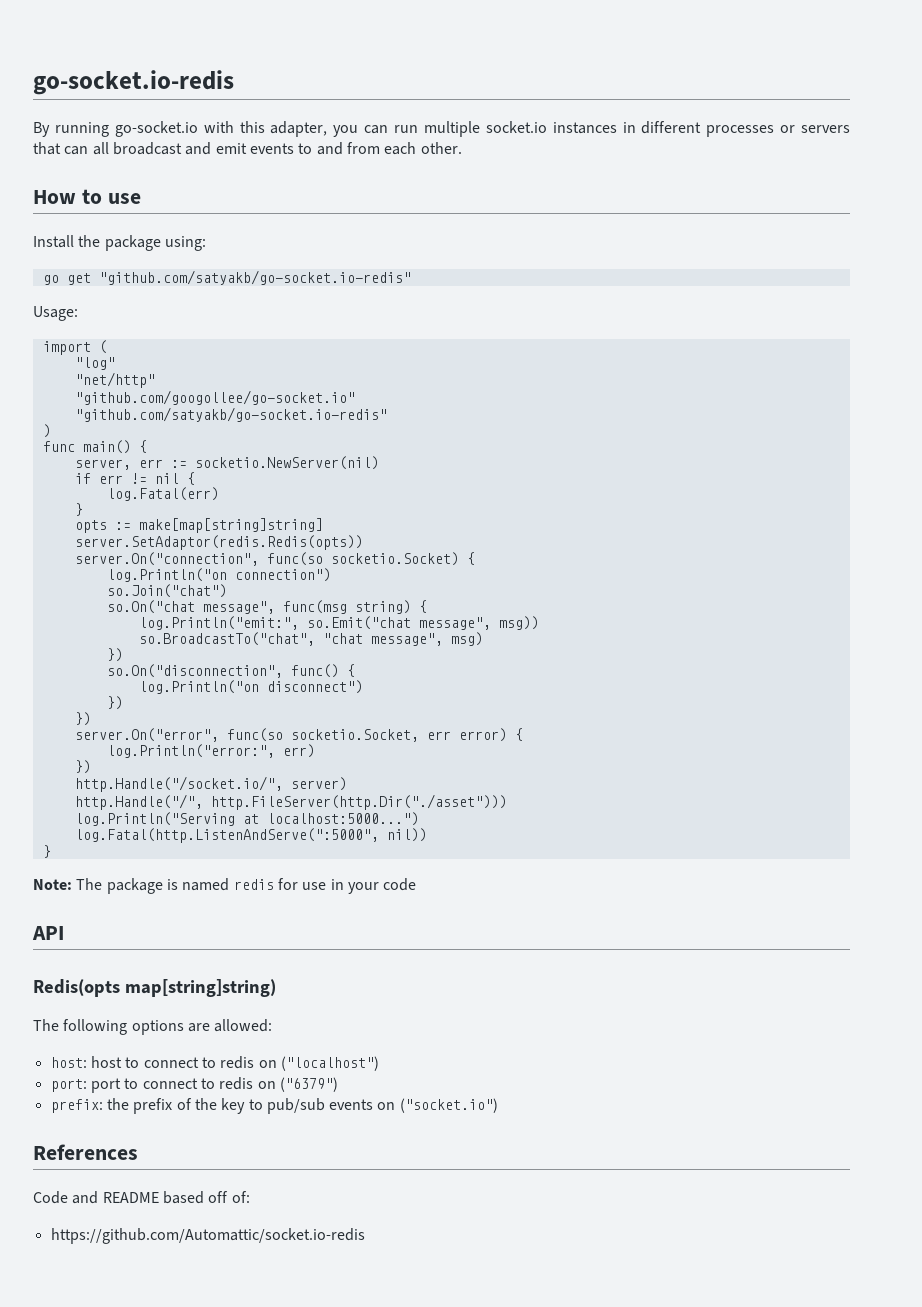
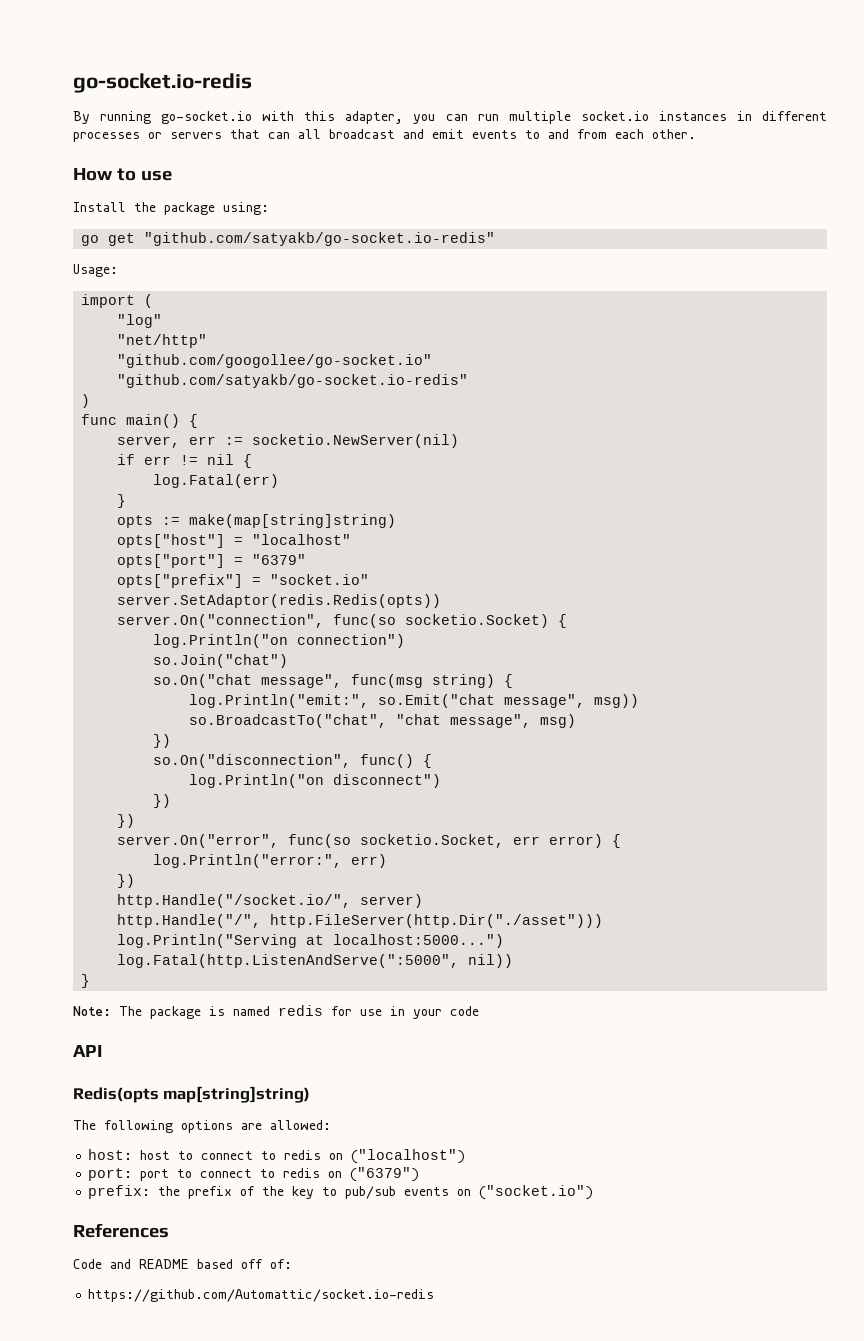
[138,518,323,533] make[map[string]string] -> [189,514,397,528] [117,534,352,548] [117,554,307,568] [117,574,370,588] make(map[string]string) // opts["host"] = "localhost" // opts["port"] = "6379" // opts["prefix"] = "socket.io"

